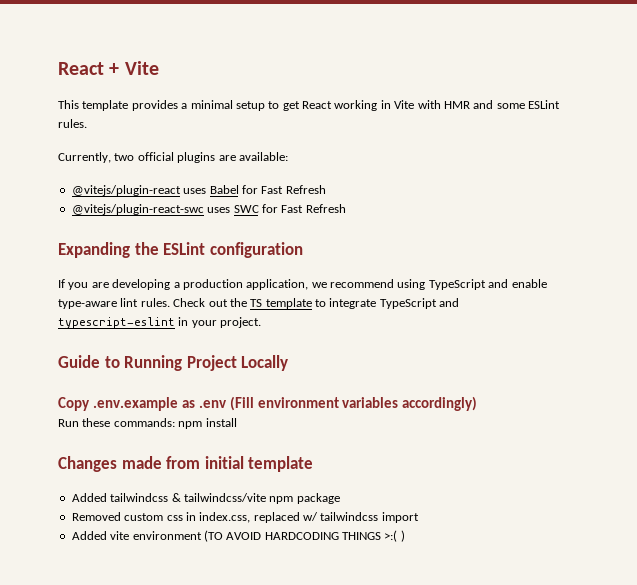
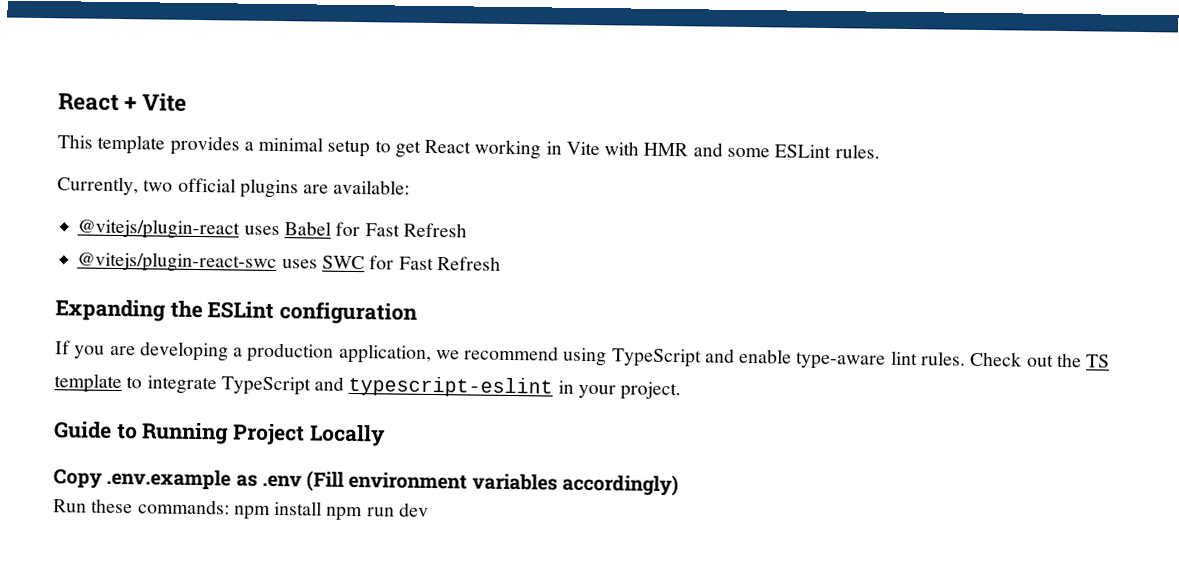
[58,456,314,472] [71,493,340,504] [71,512,419,523] [71,530,405,542] // Changes made from initial template // Added tailwindcss & tailwindcss/vite npm package // Removed custom css in index.css, replaced w/ tailwindcss import // Added vite environment (TO AVOID HARDCODING THINGS >:( ) -> [326,502,429,522] npm run dev

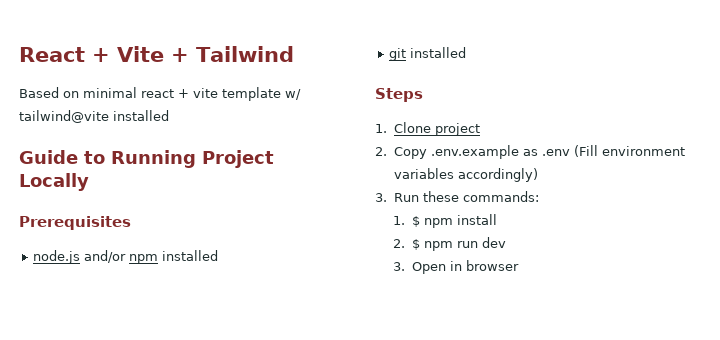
[57,134,880,160] [57,176,411,199] [77,218,467,240] [77,251,501,274] [55,299,419,325] [55,340,1111,370] [54,373,682,401] // This template provides a minimal setup to get React working in Vite with HMR and some ESLint rules. // Currently, two official plugins are available: // @vitejs/plugin-react uses Babel for Fast Refresh // @vitejs/plugin-react-swc uses SWC for Fast Refresh // Expanding the ESLint configuration // If you are developing a production application, we recommend using TypeScript and enable type-aware lint rules. Check out the TS template to integrate TypeScript and typescript-eslint in your project. -> [171,46,294,62] [19,87,301,101] [19,110,169,123] + Tailwind // Based on minimal react + vite template w/ tailwind@vite installed
(386, 435) none -> [19,216,131,230] [33,250,219,264] [389,47,467,61] [375,88,423,102] [375,122,480,136] [375,147,387,156] Prerequisites // node.js and/or npm installed // git installed // Steps // 1. Clone project // 2.
(679, 485) none -> [375,193,387,202] 3.
(230, 507) none -> [393,216,420,227] // 1. $
(323, 508) none -> [393,239,420,250] // 2. $
(429, 509) none -> [393,260,519,274] // 3. Open in browser

